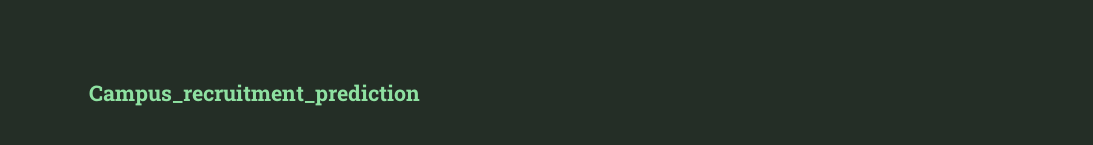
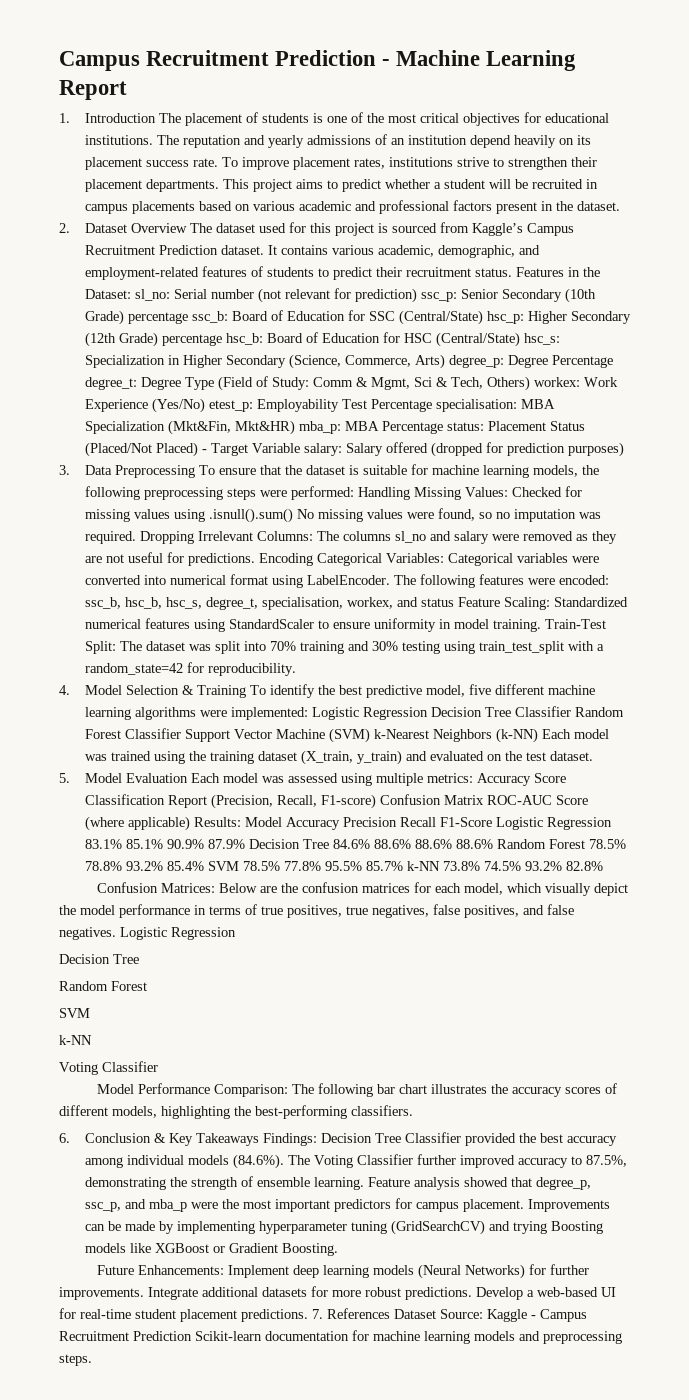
[89,84,420,106] Campus_recruitment_prediction -> [59,50,577,71] [59,80,127,100] [59,112,609,126] [84,134,591,148] [84,157,597,170] [84,179,598,192] [84,200,620,214] [59,222,574,236] [84,245,540,258] [84,266,600,280] [84,288,596,303] [84,310,631,325] [84,332,560,347] [84,354,613,369] [84,376,618,391] [84,398,555,413] [84,420,585,435] [84,442,624,457] [59,464,599,478] [84,486,582,500] [84,508,601,523] [84,531,617,544] [84,552,599,566] [84,574,609,588] [84,597,628,610] [84,618,606,632] [84,641,604,654] [84,662,296,676] [59,684,595,698] [84,706,624,720] [84,728,609,743] [84,750,593,765] [59,773,566,786] [84,794,588,809] [84,816,612,831] [84,839,626,849] [84,861,603,871] [96,882,628,896] [59,904,574,918] [59,927,236,940] [59,954,139,964] [59,981,147,991] [59,1008,90,1018] [59,1035,92,1045] [59,1061,158,1075] [96,1083,617,1097] [59,1105,413,1119] [59,1132,617,1146] [84,1154,627,1169] [84,1176,591,1190] [84,1198,610,1212] [84,1220,603,1235] [84,1243,338,1256] [96,1264,589,1279] [59,1286,616,1300] [59,1308,587,1322] [59,1330,622,1344] [59,1354,92,1366] Campus Recruitment Prediction - Machine Learning Report // 1. Introduction The placement of students is one of the most critical objectives for educational institutions. The reputation and yearly admissions of an institution depend heavily on its placement success rate. To improve placement rates, institutions strive to strengthen their placement departments. This project aims to predict whether a student will be recruited in campus placements based on various academic and professional factors present in the dataset. // 2. Dataset Overview The dataset used for this project is sourced from Kaggle’s Campus Recruitment Prediction dataset. It contains various academic, demographic, and employment-related features of students to predict their recruitment status. Features in the Dataset: sl_no: Serial number (not relevant for prediction) ssc_p: Senior Secondary (10th Grade) percentage ssc_b: Board of Education for SSC (Central/State) hsc_p: Higher Secondary (12th Grade) percentage hsc_b: Board of Education for HSC (Central/State) hsc_s: Specialization in Higher Secondary (Science, Commerce, Arts) degree_p: Degree Percentage degree_t: Degree Type (Field of Study: Comm & Mgmt, Sci & Tech, Others) workex: Work Experience (Yes/No) etest_p: Employability Test Percentage specialisation: MBA Specialization (Mkt&Fin, Mkt&HR) mba_p: MBA Percentage status: Placement Status (Placed/Not Placed) - Target Variable salary: Salary offered (dropped for prediction purposes) // 3. Data Preprocessing To ensure that the dataset is suitable for machine learning models, the following preprocessing steps were performed: Handling Missing Values: Checked for missing values using .isnull().sum() No missing values were found, so no imputation was required. Dropping Irrelevant Columns: The columns sl_no and salary were removed as they are not useful for predictions. Encoding Categorical Variables: Categorical variables were converted into numerical format using LabelEncoder. The following features were encoded: ssc_b, hsc_b, hsc_s, degree_t, specialisation, workex, and status Feature Scaling: Standardized numerical features using StandardScaler to ensure uniformity in model training. Train-Test Split: The dataset was split into 70% training and 30% testing using train_test_split with a random_state=42 for reproducibility. // 4. Model Selection & Training To identify the best predictive model, five different machine learning algorithms were implemented: Logistic Regression Decision Tree Classifier Random Forest Classifier Support Vector Machine (SVM) k-Nearest Neighbors (k-NN) Each model was trained using the training dataset (X_train, y_train) and evaluated on the test dataset. // 5. Model Evaluation Each model was assessed using multiple metrics: Accuracy Score Classification Report (Precision, Recall, F1-score) Confusion Matrix ROC-AUC Score (where applicable) Results: Model Accuracy Precision Recall F1-Score Logistic Regression 83.1% 85.1% 90.9% 87.9% Decision Tree 84.6% 88.6% 88.6% 88.6% Random Forest 78.5% 78.8% 93.2% 85.4% SVM 78.5% 77.8% 95.5% 85.7% k-NN 73.8% 74.5% 93.2% 82.8% // Confusion Matrices: Below are the confusion matrices for each model, which visually depict the model performance in terms of true positives, true negatives, false positives, and false negatives. Logistic Regression // Decision Tree // Random Forest // SVM // k-NN // Voting Classifier // Model Performance Comparison: The following bar chart illustrates the accuracy scores of different models, highlighting the best-performing classifiers. // 6. Conclusion & Key Takeaways Findings: Decision Tree Classifier provided the best accuracy among individual models (84.6%). The Voting Classifier further improved accuracy to 87.5%, demonstrating the strength of ensemble learning. Feature analysis showed that degree_p, ssc_p, and mba_p were the most important predictors for campus placement. Improvements can be made by implementing hyperparameter tuning (GridSearchCV) and trying Boosting models like XGBoost or Gradient Boosting. // Future Enhancements: Implement deep learning models (Neural Networks) for further improvements. Integrate additional datasets for more robust predictions. Develop a web-based UI for real-time student placement predictions. 7. References Dataset Source: Kaggle - Campus Recruitment Prediction Scikit-learn documentation for machine learning models and preprocessing steps.

